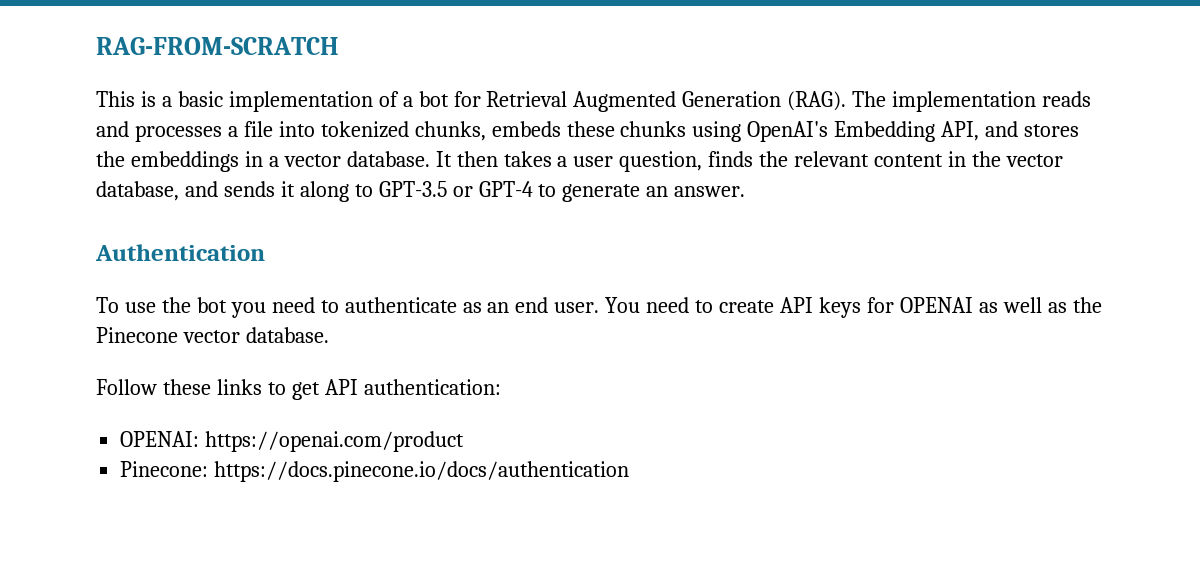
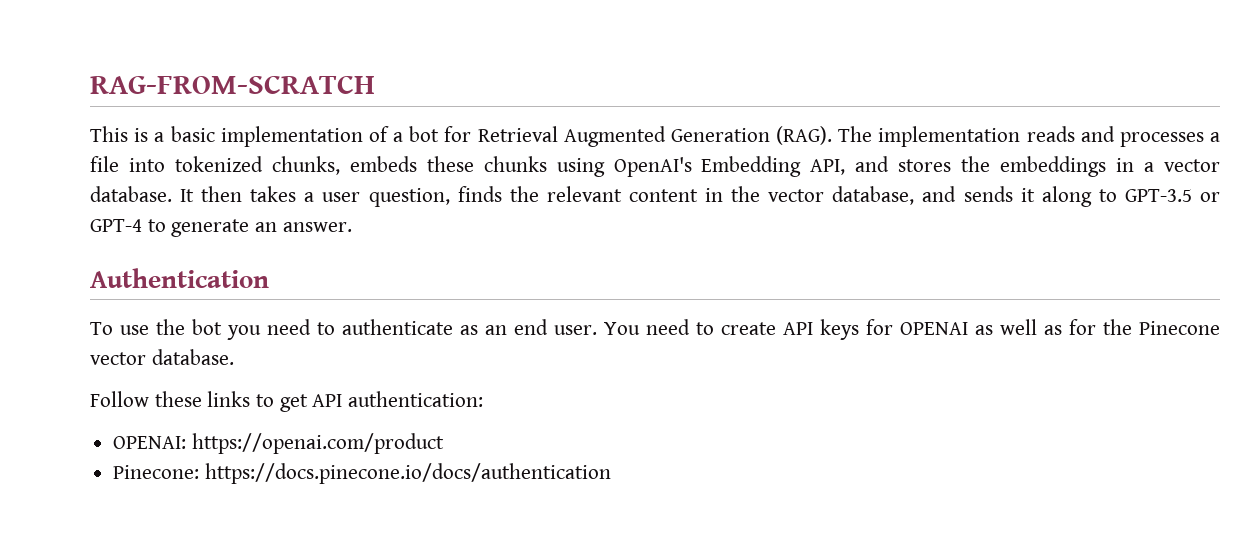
(1067, 307) none -> [1069,319,1096,335] for

